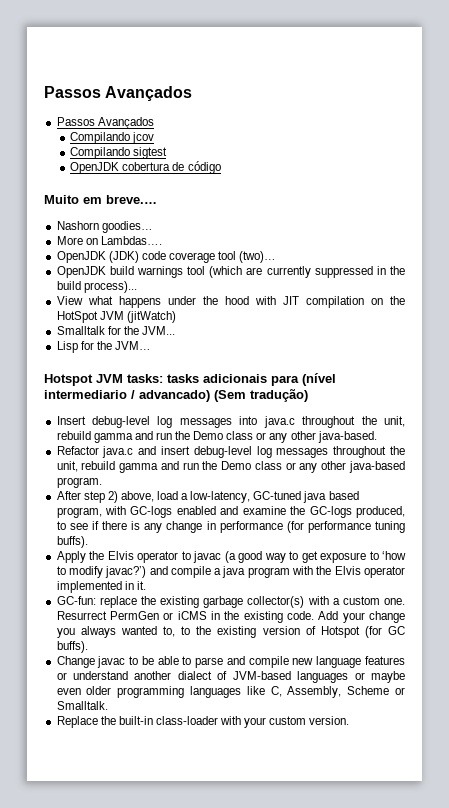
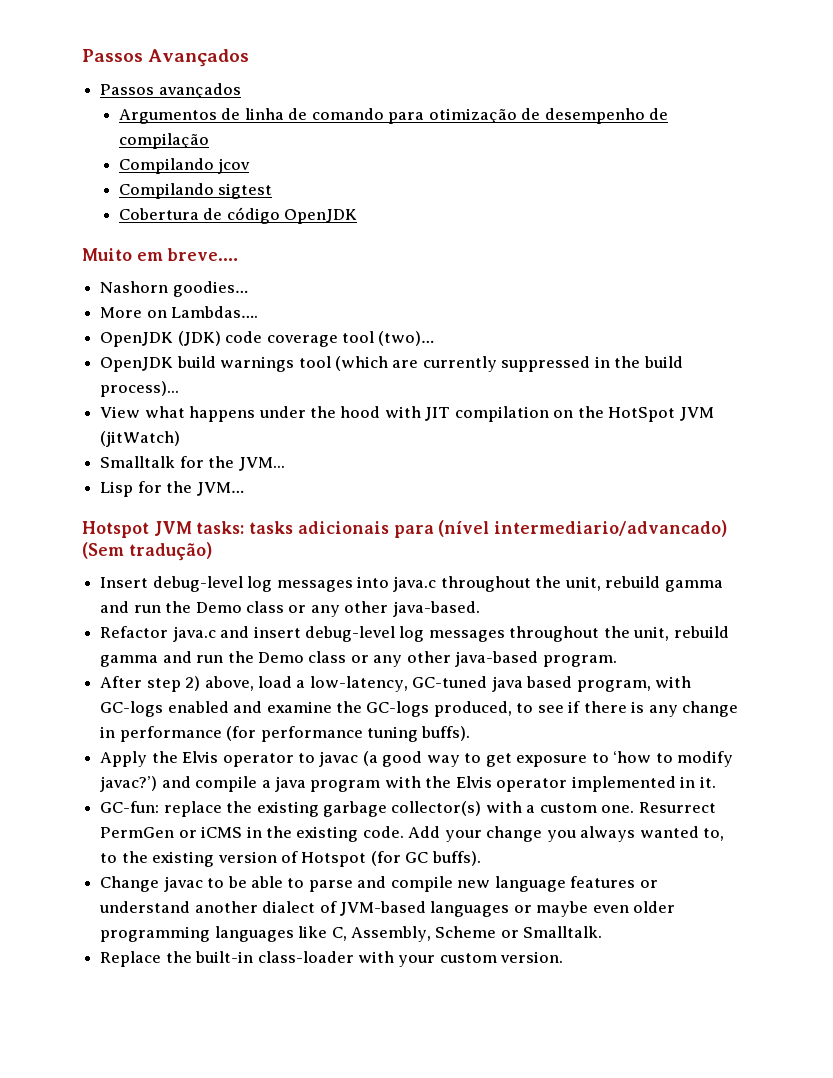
[97,117,154,129] Avançados -> [158,83,241,98] [119,108,669,124] [119,133,210,149] avançados // Argumentos de linha de comando para otimização de desempenho de compilação
[70,162,171,174] OpenJDK cobertura -> [119,208,200,220] Cobertura
(221, 167) none -> [284,209,358,224] OpenJDK
[44,390,210,402] intermediario / advancado) -> [494,520,728,537] intermediario/advancado)

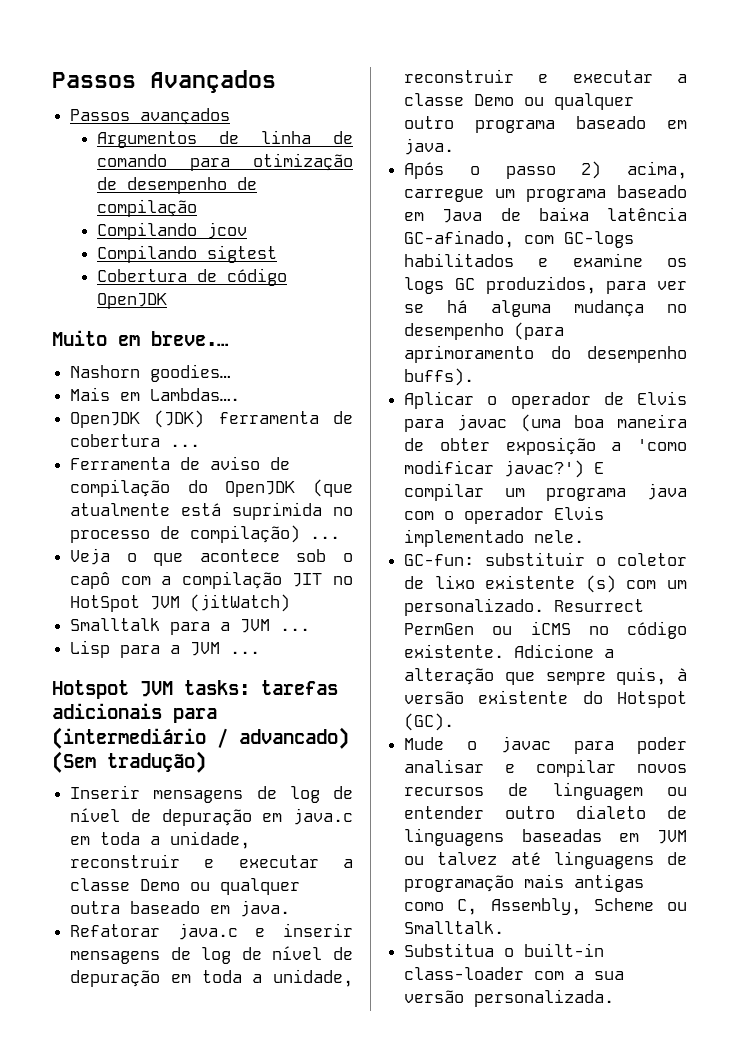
[100,307,167,318] More on -> [70,387,141,401] Mais em
[225,331,435,347] [100,356,683,372] [100,381,180,397] [100,406,714,422] [100,431,181,447] [100,456,285,471] [100,481,244,497] code coverage tool (two)… // OpenJDK build warnings tool (which are currently suppressed in the build process)... // View what happens under the hood with JIT compilation on the HotSpot JVM (jitWatch) // Smalltalk for the JVM... // Lisp for the JVM… -> [218,411,354,424] [70,434,201,447] [70,456,291,470] [70,479,353,497] [70,502,354,520] [70,525,341,543] [70,548,353,566] [70,571,353,589] [70,594,291,612] [70,618,311,635] [70,640,261,658] ferramenta de cobertura ... // Ferramenta de aviso de compilação do OpenJDK (que atualmente está suprimida no processo de compilação) ... // Veja o que acontece sob o capô com a compilação JIT no HotSpot JVM (jitWatch) // Smalltalk para a JVM ... // Lisp para a JVM ...
[249,521,294,534] tasks -> [261,680,338,695] tarefas
[438,520,728,537] (nível intermediario/advancado) -> [52,727,349,749] (intermediário / advancado)
[100,576,723,592] [100,601,480,617] [100,626,729,642] [100,651,617,667] [100,676,692,692] [100,701,739,717] [100,726,471,742] [100,751,733,767] [100,776,716,792] [100,801,716,817] [100,826,725,842] [100,851,481,867] [100,876,658,892] [99,901,676,917] [100,926,328,942] Insert debug-level log messages into java.c throughout the unit, rebuild gamma and run the Demo class or any other java-based. // Refactor java.c and insert debug-level log messages throughout the unit, rebuild gamma and run the Demo class or any other java-based program. // After step 2) above, load a low-latency, GC-tuned java based program, with GC-logs enabled and examine the GC-logs produced, to see if there is any change in performance (for performance tuning buffs). // Apply the Elvis operator to javac (a good way to get exposure to ‘how to modify javac?’) and compile a java program with the Elvis operator implemented in it. // GC-fun: replace the existing garbage collector(s) with a custom one. Resurrect PermGen or iCMS in the existing code. Add your change you always wanted to, to the existing version of Hotspot (for GC buffs). // Change javac to be able to parse and compile new language features or understand another dialect of JVM-based languages or maybe even older programming languages like -> [70,785,353,803] [70,808,353,826] [70,831,251,849] [70,854,354,868] [70,878,301,895] [70,900,291,917] [70,923,353,940] [70,946,353,964] [70,969,353,987] [404,69,687,83] [404,93,635,110] [404,116,687,133] [404,138,455,155] [404,161,687,179] [404,185,687,202] [404,207,687,223] [404,230,635,248] [404,253,687,267] [404,276,687,294] [404,300,687,317] [404,322,565,340] [404,345,687,363] [404,368,475,386] [404,391,687,409] [404,414,687,432] [404,437,687,455] [404,460,605,478] [404,483,687,501] [404,506,605,524] [404,529,585,547] [404,552,687,566] [404,575,687,593] [404,598,645,616] [404,621,687,639] [404,644,615,658] [404,667,687,685] [404,690,687,708] [404,713,455,731] [404,736,687,754] [404,759,687,777] [404,782,687,800] [404,805,687,819] [404,828,687,846] [404,851,687,869] [404,874,645,892] [404,902,445,911] Inserir mensagens de log de nível de depuração em java.c em toda a unidade, reconstruir e executar a classe Demo ou qualquer outra baseado em java. // Refatorar java.c e inserir mensagens de log de nível de depuração em toda a unidade, reconstruir e executar a classe Demo ou qualquer outro programa baseado em java. // Após o passo 2) acima, carregue um programa baseado em Java de baixa latência GC-afinado, com GC-logs habilitados e examine os logs GC produzidos, para ver se há alguma mudança no desempenho (para aprimoramento do desempenho buffs). // Aplicar o operador de Elvis para javac (uma boa maneira de obter exposição a 'como modificar javac?') E compilar um programa java com o operador Elvis implementado nele. // GC-fun: substituir o coletor de lixo existente (s) com um personalizado. Resurrect PermGen ou iCMS no código existente. Adicione a alteração que sempre quis, à versão existente do Hotspot (GC). // Mude o javac para poder analisar e compilar novos recursos de linguagem ou entender outro dialeto de linguagens baseadas em JVM ou talvez até linguagens de programação mais antigas como
[500,930,519,938] or -> [667,902,687,911] ou
[100,951,564,967] Replace the built-in class-loader with your custom version. -> [404,943,605,957] [404,967,625,980] [404,989,615,1007] Substitua o built-in class-loader com a sua versão personalizada.

